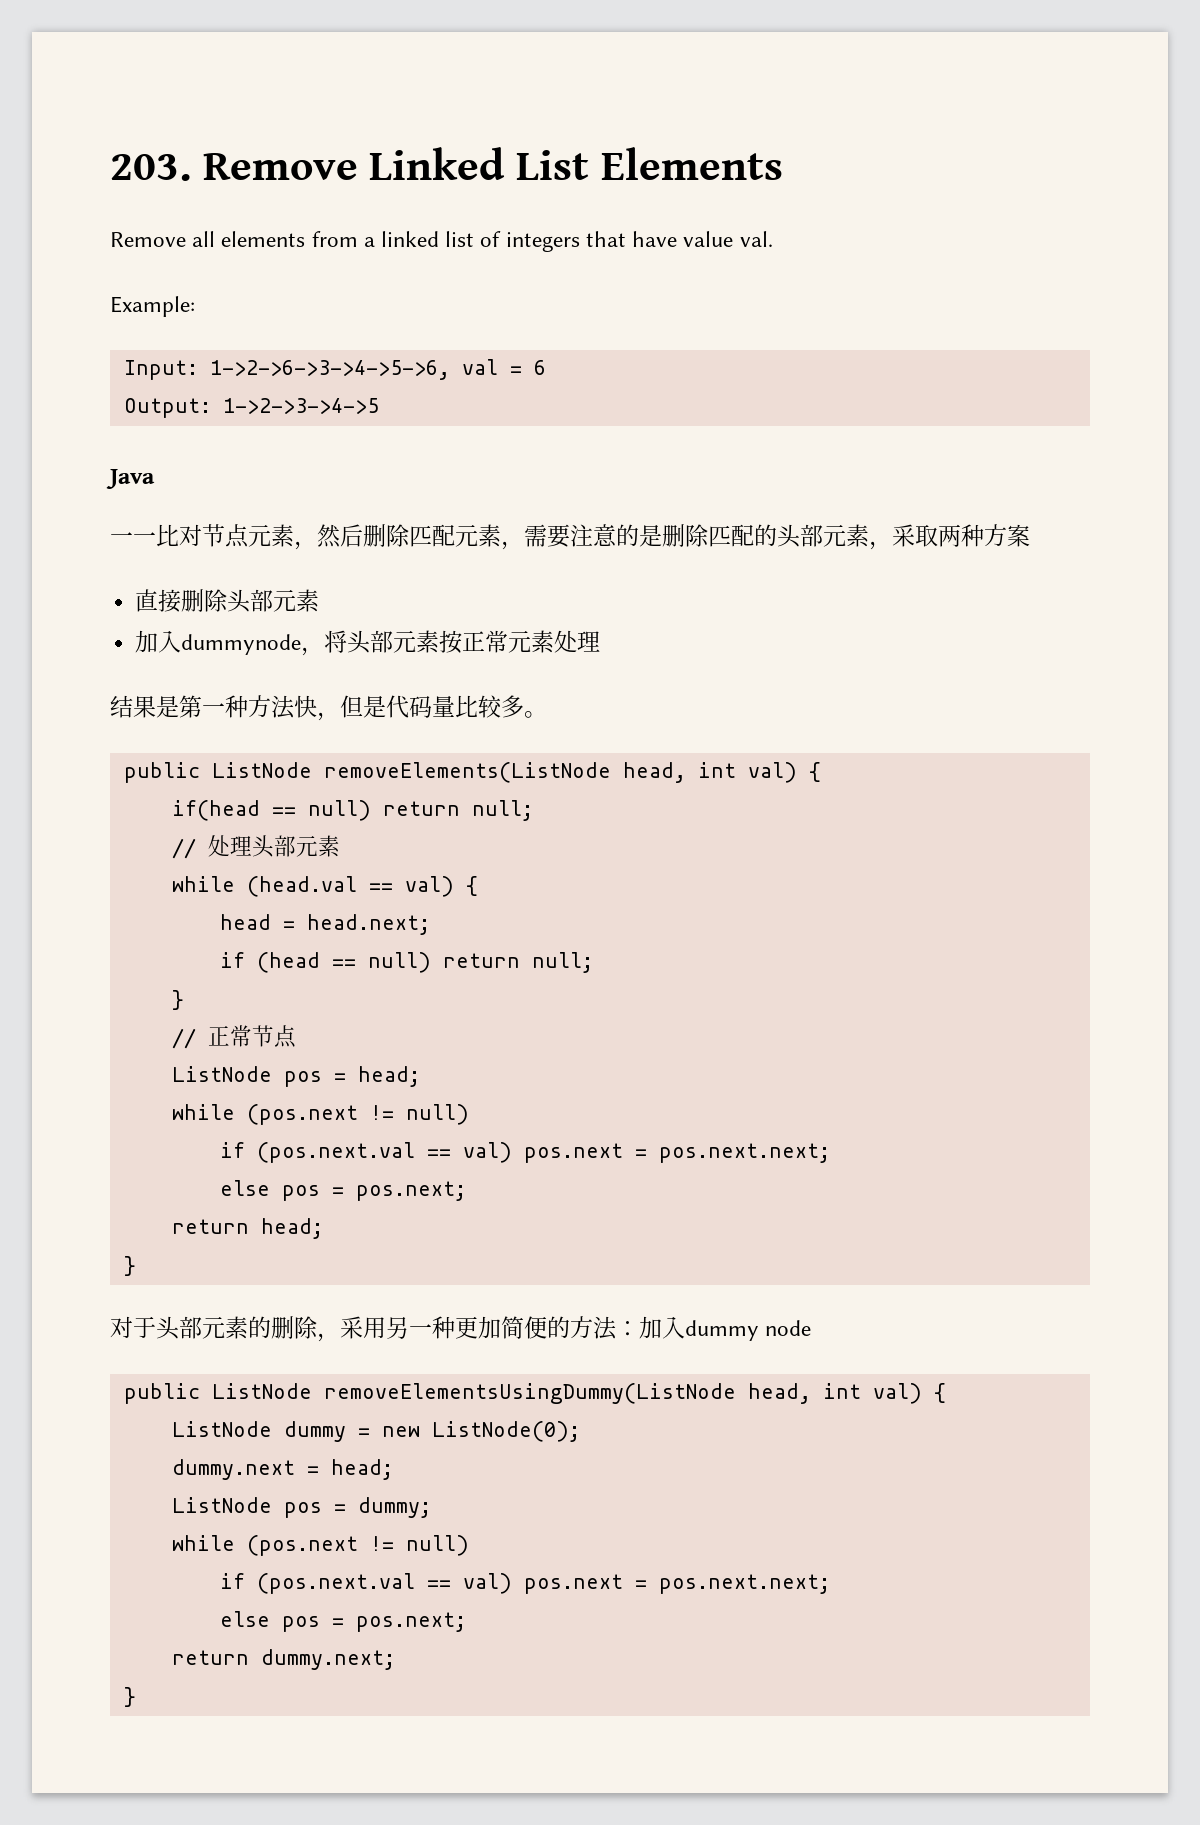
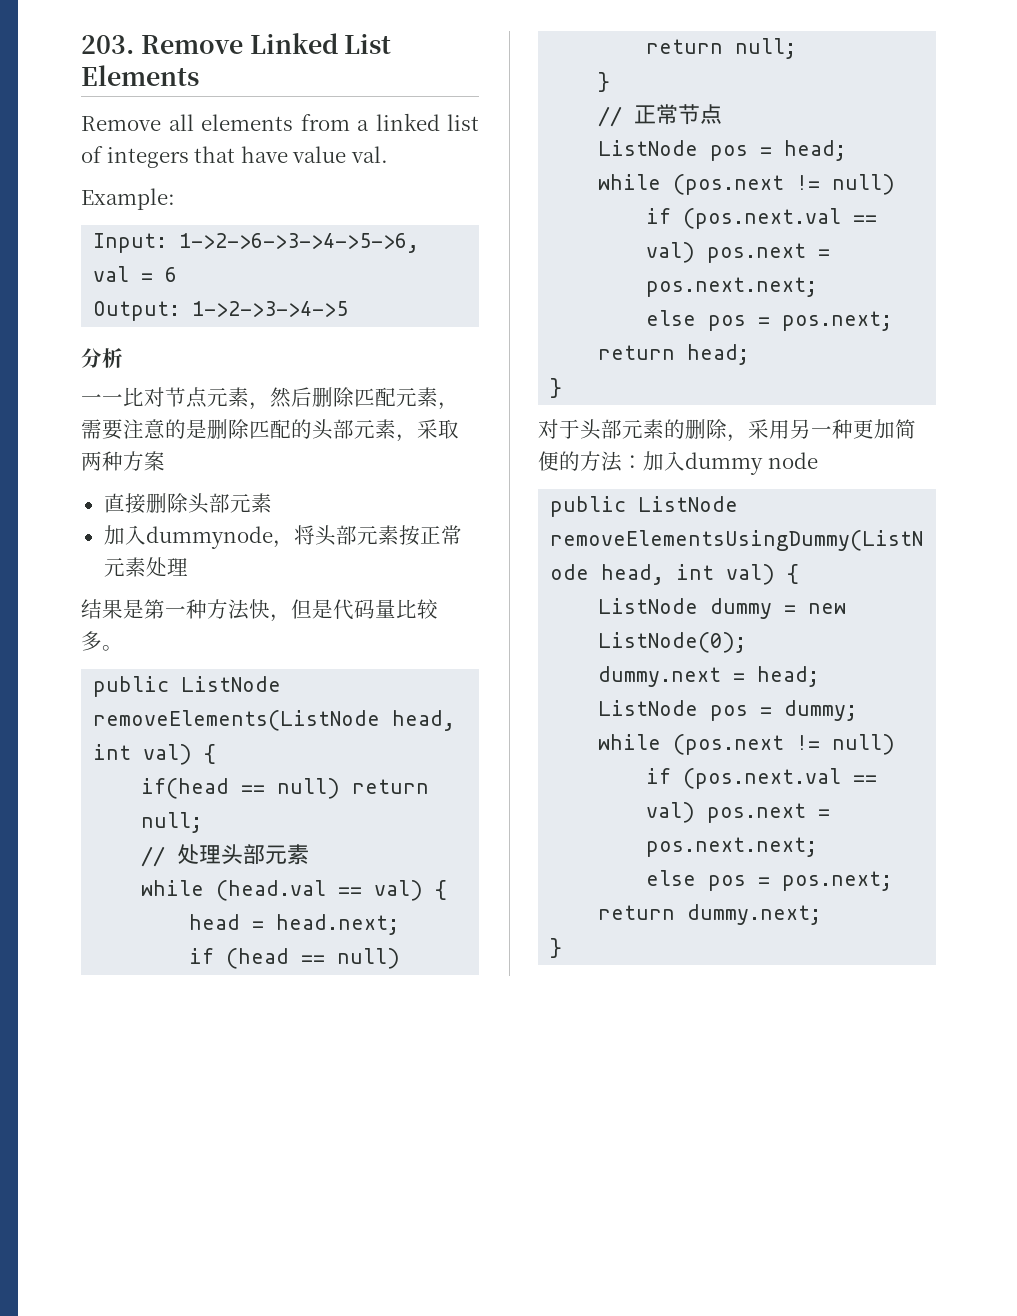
[106,469,155,489] Java -> [81,348,123,368] 分析

